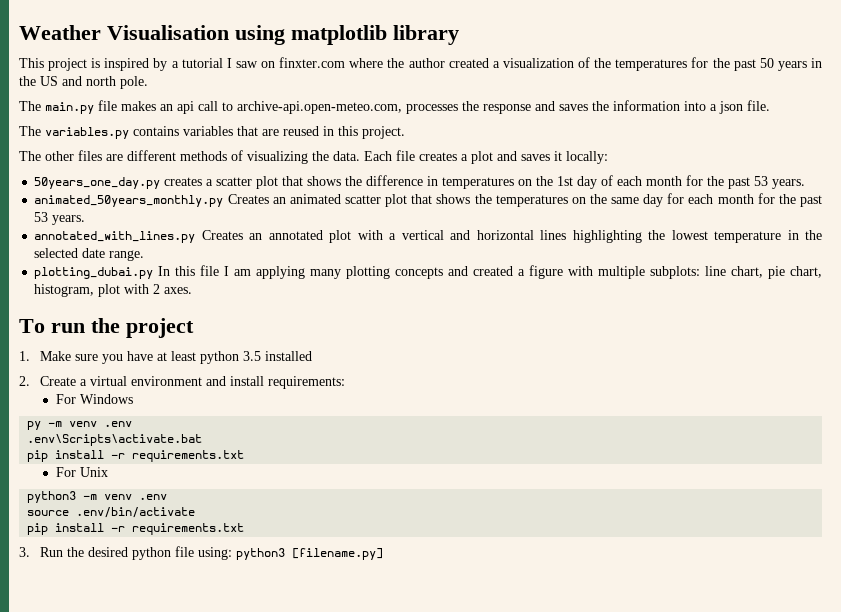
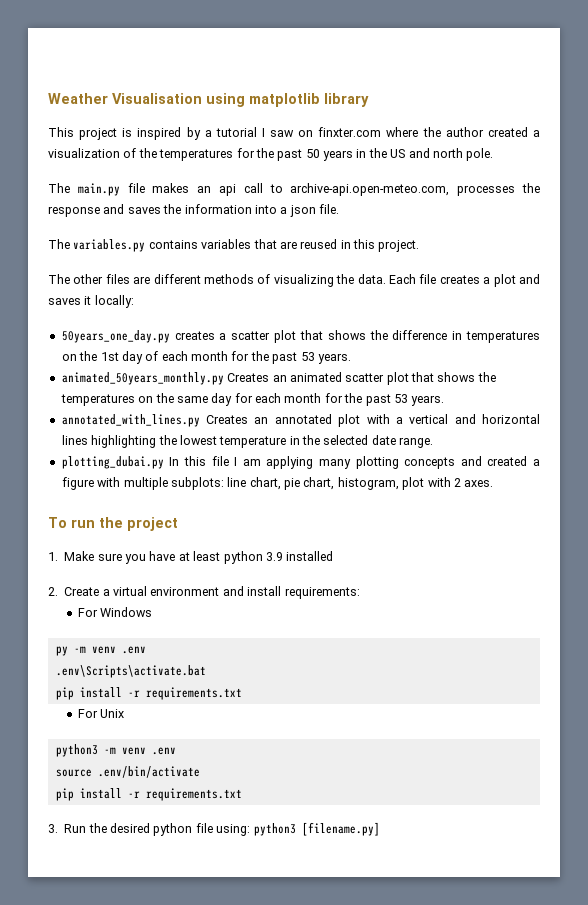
[243,351,262,361] 3.5 -> [265,552,283,561] 3.9

